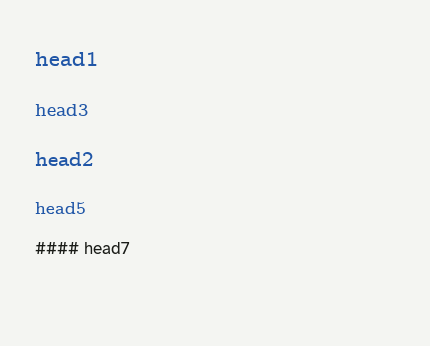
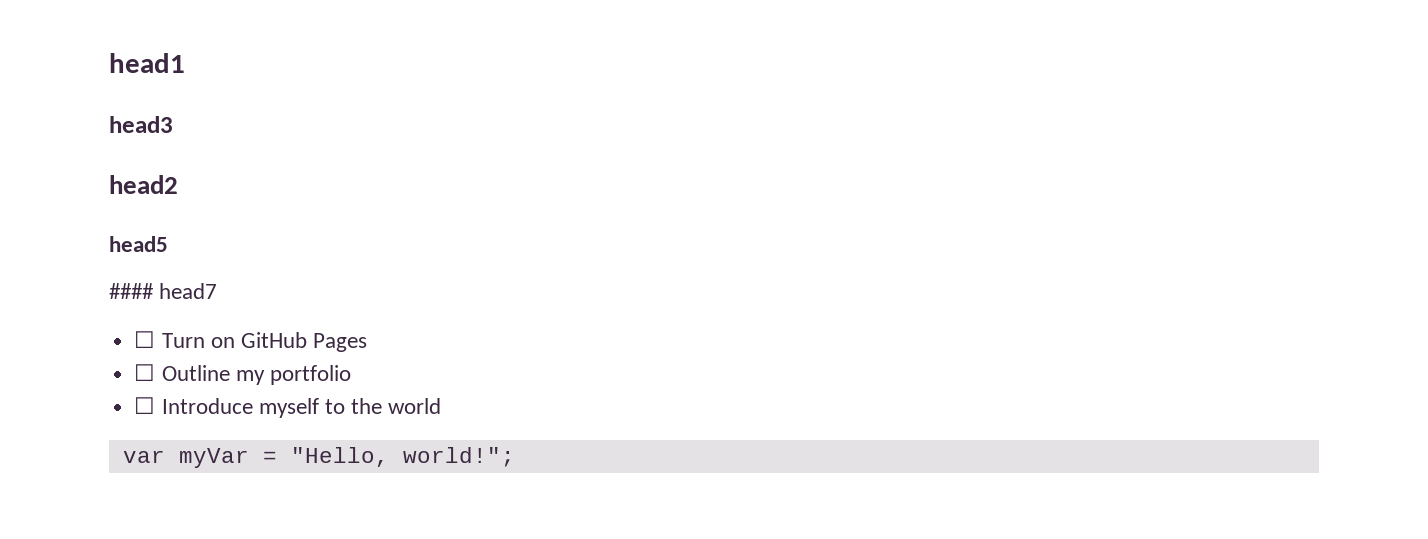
(130, 248) none -> [134,331,368,352] [134,364,351,385] [134,397,442,418] [122,447,515,468] // ☐ Turn on GitHub Pages // ☐ Outline my portfolio // ☐ Introduce myself to the world // var myVar = "Hello, world!";

